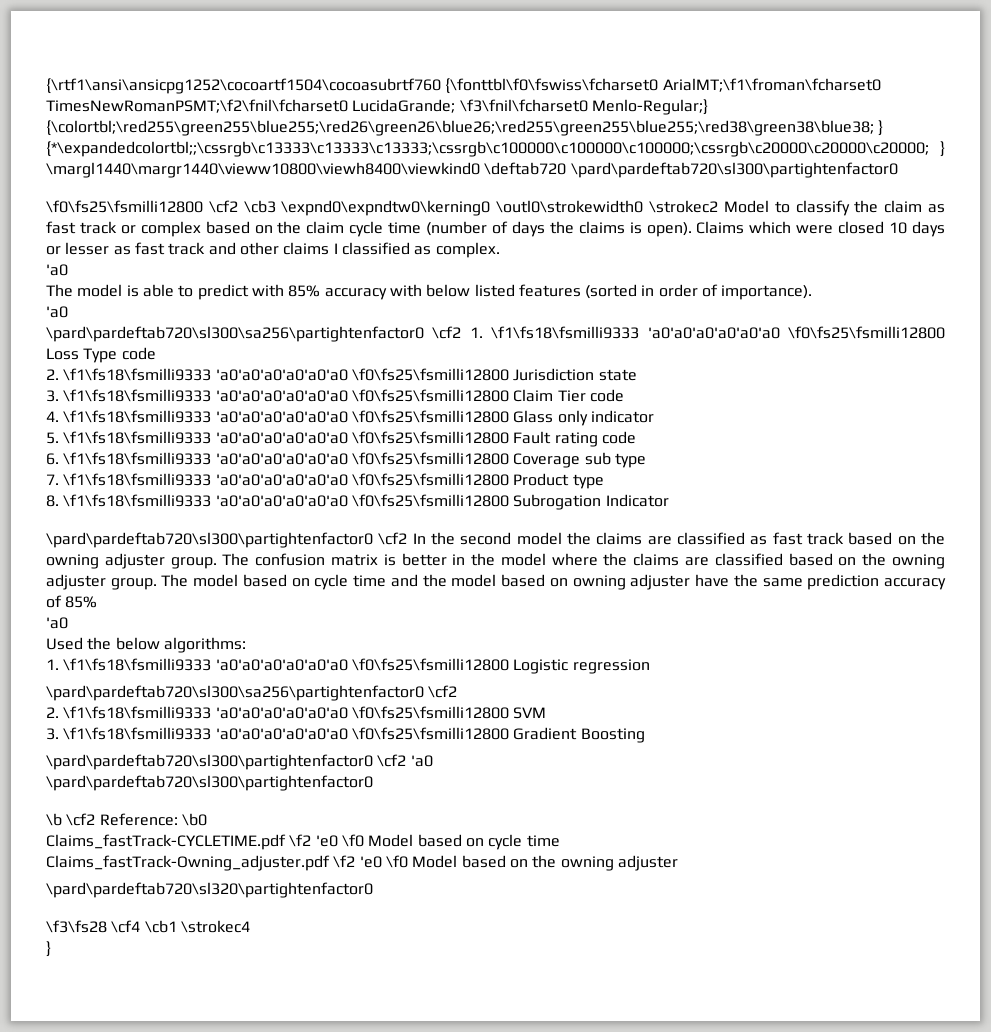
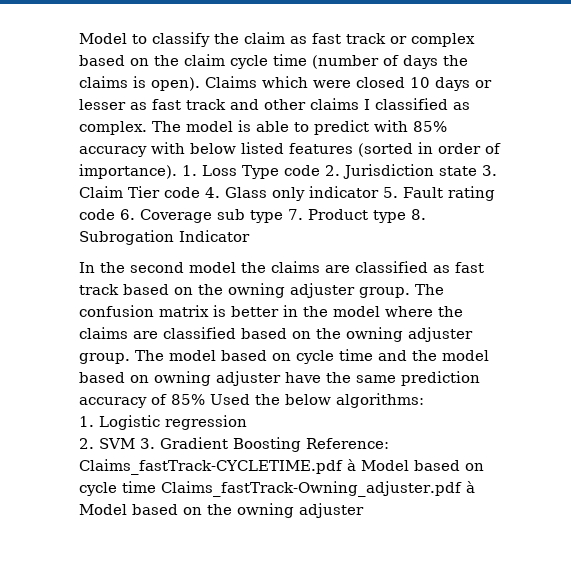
[46,78,881,94] [46,99,708,115] [46,120,884,136] [46,141,945,157] [46,162,898,178] [46,200,719,216] {\rtf1\ansi\ansicpg1252\cocoartf1504\cocoasubrtf760 {\fonttbl\f0\fswiss\fcharset0 ArialMT;\f1\froman\fcharset0 TimesNewRomanPSMT;\f2\fnil\fcharset0 LucidaGrande; \f3\fnil\fcharset0 Menlo-Regular;} {\colortbl;\red255\green255\blue255;\red26\green26\blue26;\red255\green255\blue255;\red38\green38\blue38; } {*\expandedcolortbl;;\cssrgb\c13333\c13333\c13333;\cssrgb\c100000\c100000\c100000;\cssrgb\c20000\c20000\c20000; } \margl1440\margr1440\vieww10800\viewh8400\viewkind0 \deftab720 \pard\pardeftab720\sl300\partightenfactor0 // \f0\fs25\fsmilli12800 \cf2 \cb3 \expnd0\expndtw0\kerning0 \outl0\strokewidth0 \strokec2 -> (79, 38) none
[46,264,68,276] // 'a0 // -> (147, 128) none
[46,306,68,318] [46,326,945,342] [46,347,156,363] [46,368,637,381] [46,389,509,402] // 'a0 // \pard\pardeftab720\sl300\sa256\partightenfactor0 \cf2 1. \f1\fs18\fsmilli9333 'a0'a0'a0'a0'a0'a0 \f0\fs25\fsmilli12800 Loss Type code // 2. \f1\fs18\fsmilli9333 'a0'a0'a0'a0'a0'a0 \f0\fs25\fsmilli12800 Jurisdiction state // 3. \f1\fs18\fsmilli9333 'a0'a0'a0'a0'a0'a0 \f0\fs25\fsmilli12800 -> [182,164,497,179] 1. Loss Type code 2. Jurisdiction state 3.
[46,410,509,423] // 4. \f1\fs18\fsmilli9333 'a0'a0'a0'a0'a0'a0 \f0\fs25\fsmilli12800 -> [205,187,220,198] 4.
[46,431,509,444] // 5. \f1\fs18\fsmilli9333 'a0'a0'a0'a0'a0'a0 \f0\fs25\fsmilli12800 -> [383,187,398,198] 5.
[46,452,509,465] // 6. \f1\fs18\fsmilli9333 'a0'a0'a0'a0'a0'a0 \f0\fs25\fsmilli12800 -> [120,209,135,220] 6.
[46,473,604,489] [46,494,509,507] // 7. \f1\fs18\fsmilli9333 'a0'a0'a0'a0'a0'a0 \f0\fs25\fsmilli12800 Product type // 8. \f1\fs18\fsmilli9333 'a0'a0'a0'a0'a0'a0 \f0\fs25\fsmilli12800 -> [288,209,426,223] 7. Product type 8.
[46,532,408,548] \pard\pardeftab720\sl300\partightenfactor0 \cf2 -> (250, 236) none
[46,617,68,629] // 'a0 // -> (205, 399) none
[63,658,509,671] \f1\fs18\fsmilli9333 'a0'a0'a0'a0'a0'a0 \f0\fs25\fsmilli12800 -> (94, 421) none
[46,685,458,701] [46,706,547,719] [46,727,645,743] [46,754,433,770] [46,775,373,791] [46,813,207,826] [46,834,364,850] // \pard\pardeftab720\sl300\sa256\partightenfactor0 \cf2 // 2. \f1\fs18\fsmilli9333 'a0'a0'a0'a0'a0'a0 \f0\fs25\fsmilli12800 SVM // 3. \f1\fs18\fsmilli9333 'a0'a0'a0'a0'a0'a0 \f0\fs25\fsmilli12800 Gradient Boosting // \pard\pardeftab720\sl300\partightenfactor0 \cf2 'a0 // \pard\pardeftab720\sl300\partightenfactor0 // \b \cf2 Reference: \b0 // Claims_fastTrack-CYCLETIME.pdf \f2 'e0 \f0 -> [79,437,389,452] [79,459,356,475] // 2. SVM 3. Gradient Boosting Reference: Claims_fastTrack-CYCLETIME.pdf à
[46,855,408,871] // Claims_fastTrack-Owning_adjuster.pdf \f2 'e0 \f0 -> [161,481,475,497] Claims_fastTrack-Owning_adjuster.pdf à
[46,882,373,898] [46,920,250,933] [46,941,51,957] // \pard\pardeftab720\sl320\partightenfactor0 // \f3\fs28 \cf4 \cb1 \strokec4 // } -> (364, 510) none

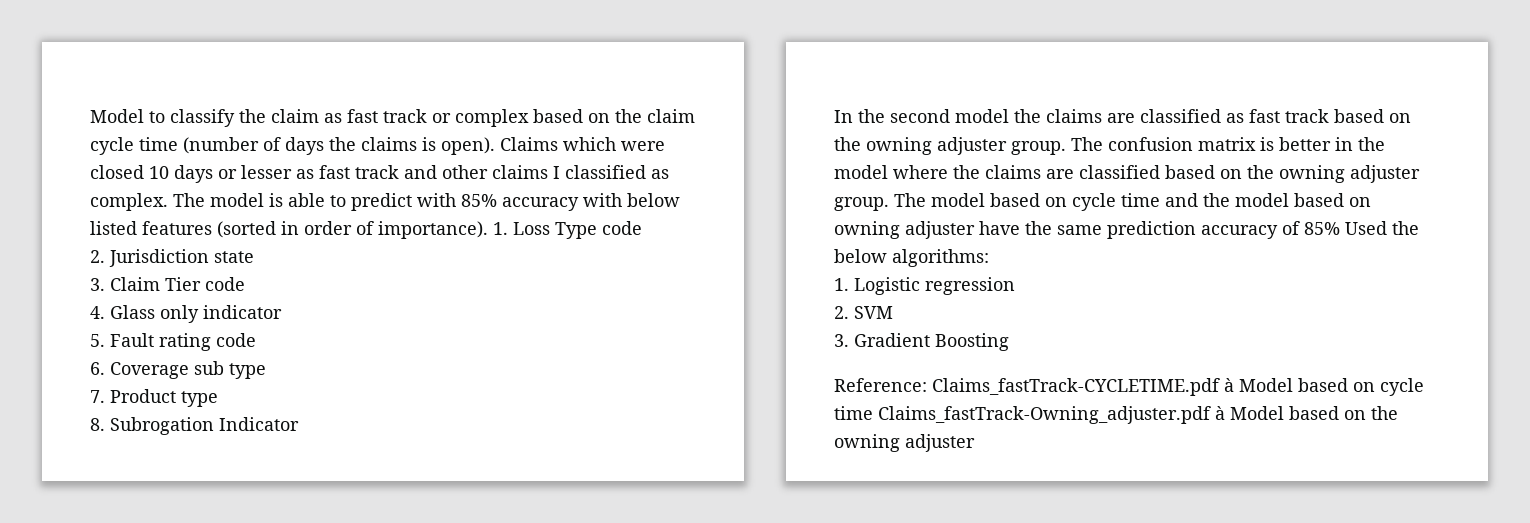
(320, 170) none -> (642, 228) //
(477, 171) none -> (254, 257) //
(200, 192) none -> (245, 284) //
(379, 192) none -> (282, 312) //
(115, 214) none -> (256, 340) //
(283, 216) none -> (266, 371) //
(406, 216) none -> (218, 399) //
(135, 443) none -> (893, 312) //
(301, 444) none -> (1009, 342) //

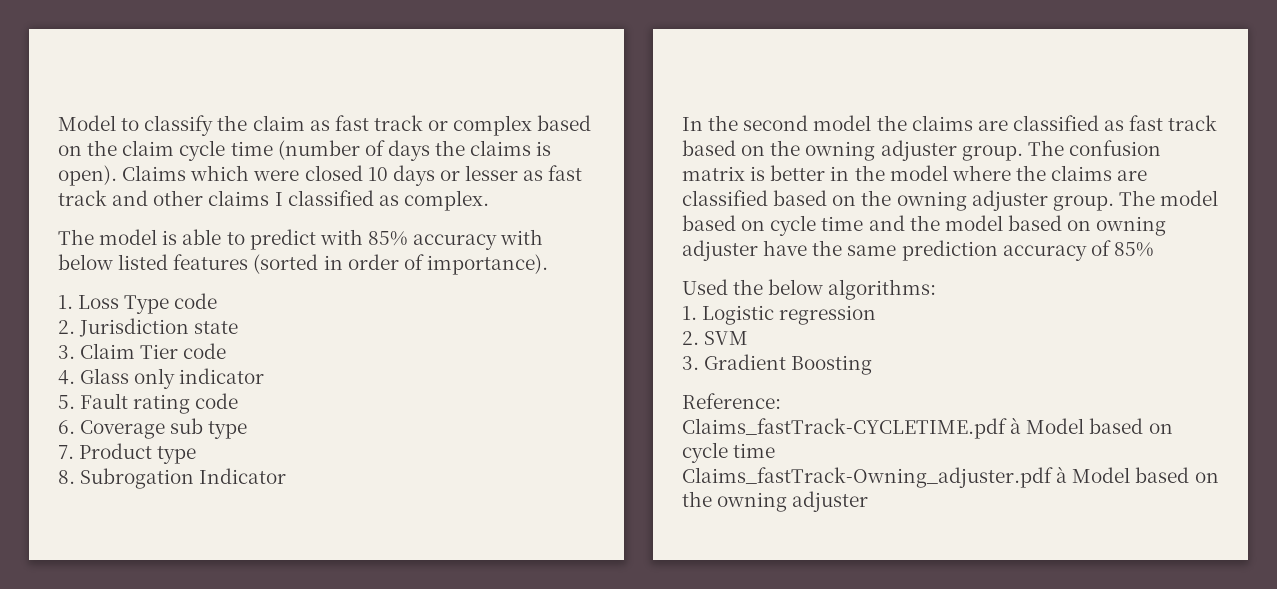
(168, 202) none -> (489, 200) //
(488, 230) none -> (548, 264) //
(1340, 228) none -> (1154, 249) //
(927, 385) none -> (781, 401) //
(873, 413) none -> (776, 450) //

